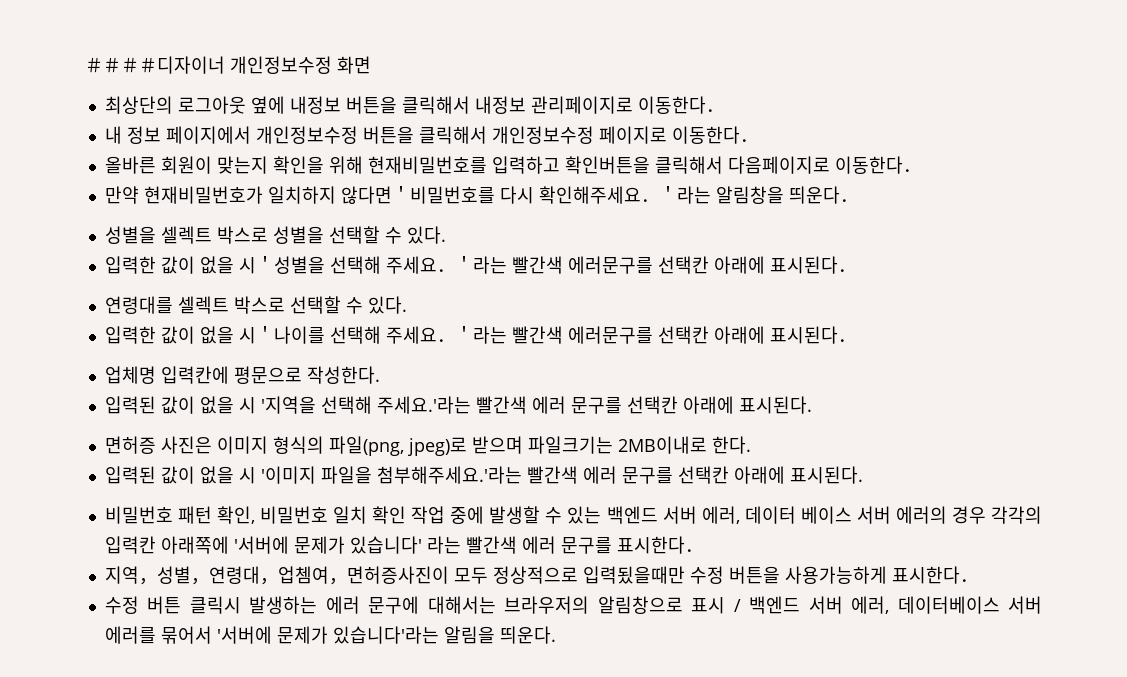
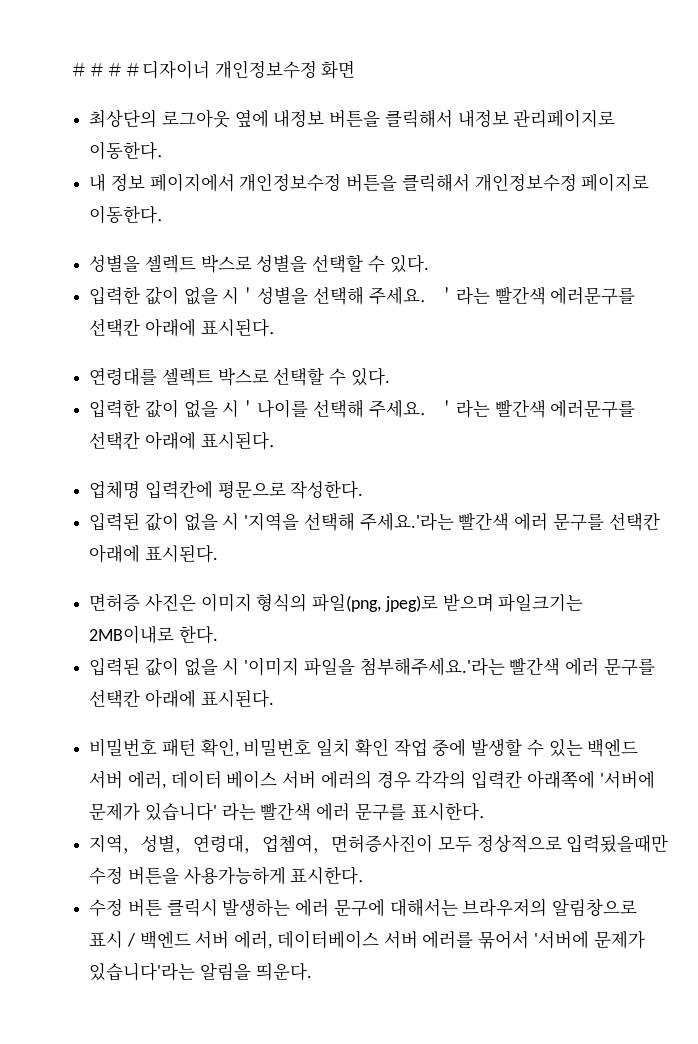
[104,156,921,174] [104,186,858,204] // 올바른 회원이 맞는지 확인을 위해 현재비밀번호를 입력하고 확인버튼을 클릭해서 다음페이지로 이동한다． // 만약 현재비밀번호가 일치하지 않다면＇비밀번호를 다시 확인해주세요．＇라는 알림창을 띄운다． -> (176, 220) none

